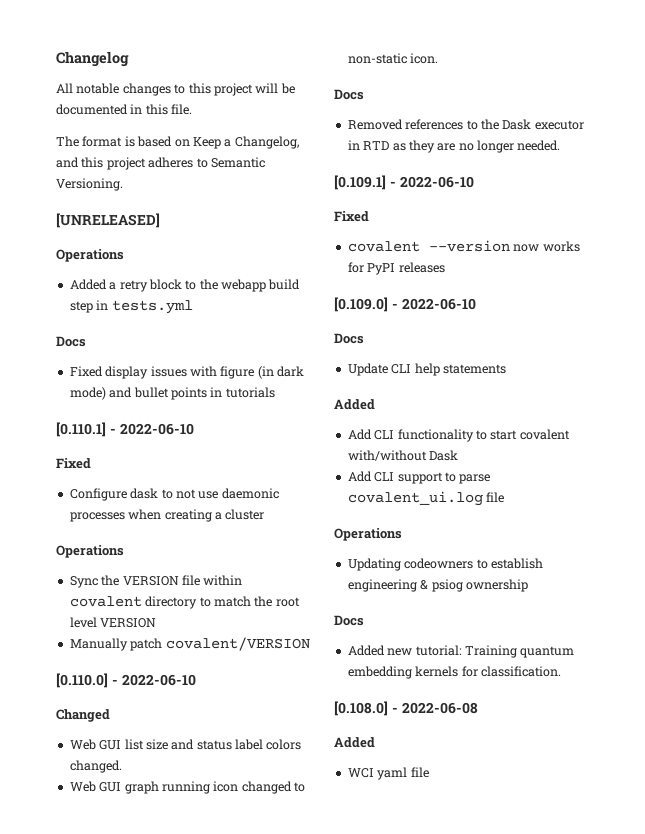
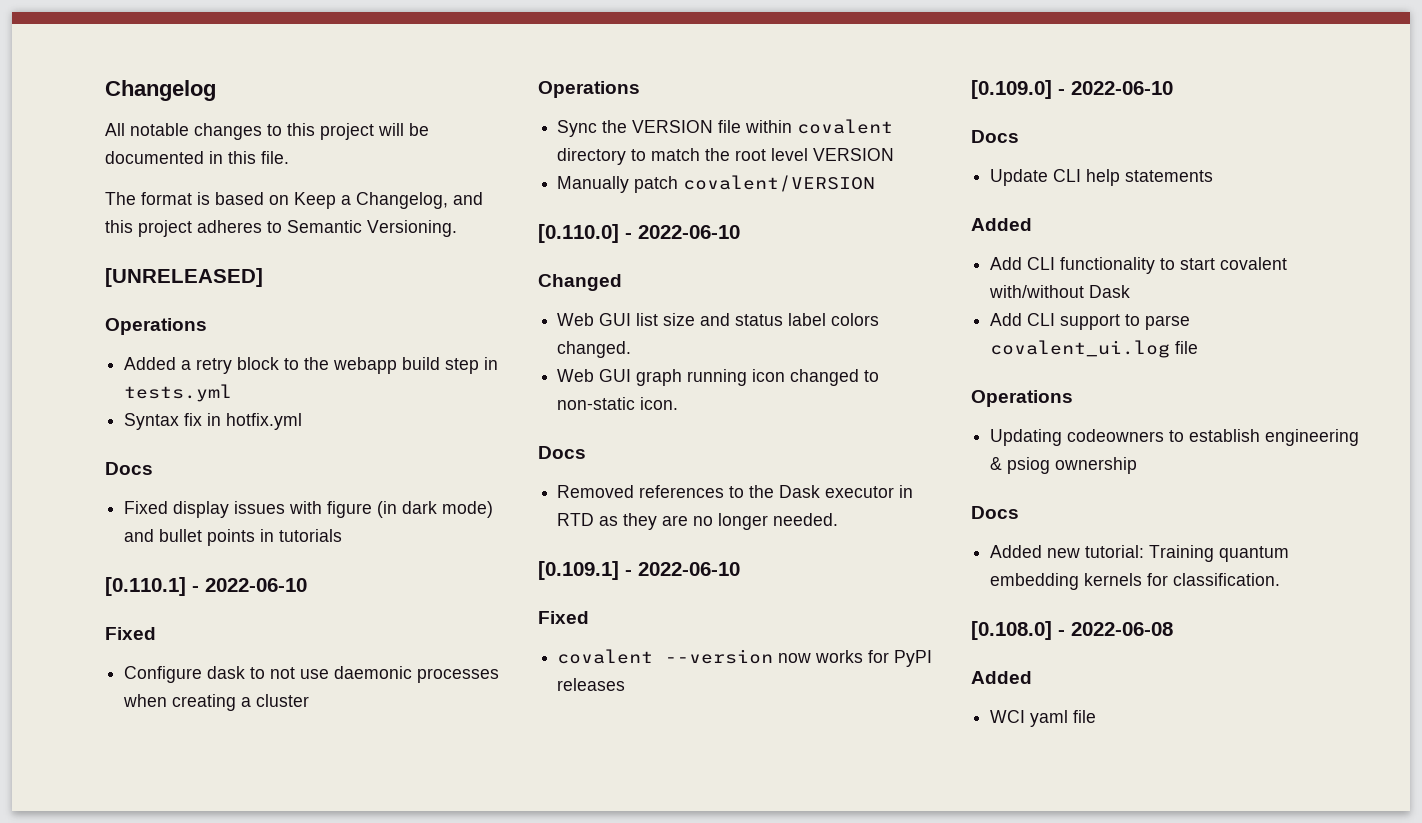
(193, 307) none -> [124,413,303,430] // Syntax fix in hotfix.yml

